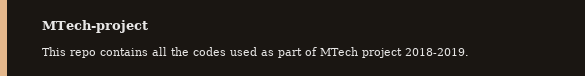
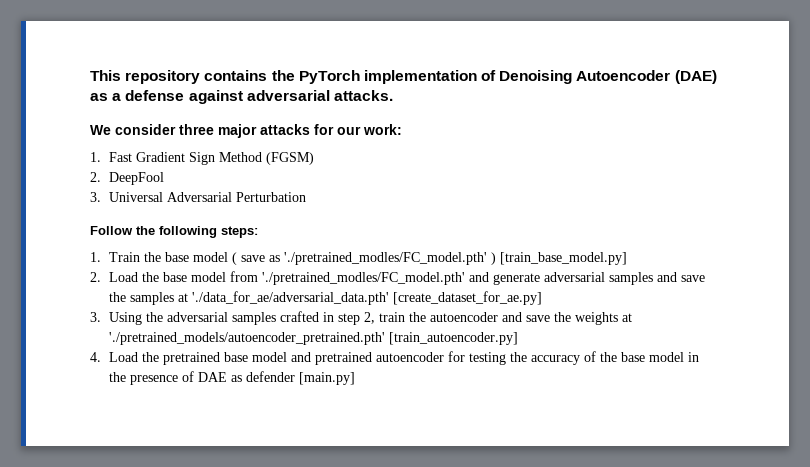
[42,20,148,33] [42,47,469,58] MTech-project // This repo contains all the codes used as part of MTech project 2018-2019. -> [90,70,717,84] [90,90,393,104] [90,124,402,138] [90,152,315,165] [90,172,165,185] [90,192,307,202] [90,226,258,238] [90,252,628,265] [90,271,706,285] [109,291,543,305] [90,311,633,325] [109,332,519,345] [90,351,700,365] [109,371,356,385] This repository contains the PyTorch implementation of Denoising Autoencoder (DAE) as a defense against adversarial attacks. // We consider three major attacks for our work: // 1. Fast Gradient Sign Method (FGSM) // 2. DeepFool // 3. Universal Adversarial Perturbation // Follow the following steps: // 1. Train the base model ( save as './pretrained_modles/FC_model.pth' ) [train_base_model.py] // 2. Load the base model from './pretrained_modles/FC_model.pth' and generate adversarial samples and save the samples at './data_for_ae/adversarial_data.pth' [create_dataset_for_ae.py] // 3. Using the adversarial samples crafted in step 2, train the autoencoder and save the weights at './pretrained_models/autoencoder_pretrained.pth' [train_autoencoder.py] // 4. Load the pretrained base model and pretrained autoencoder for testing the accuracy of the base model in the presence of DAE as defender [main.py]

